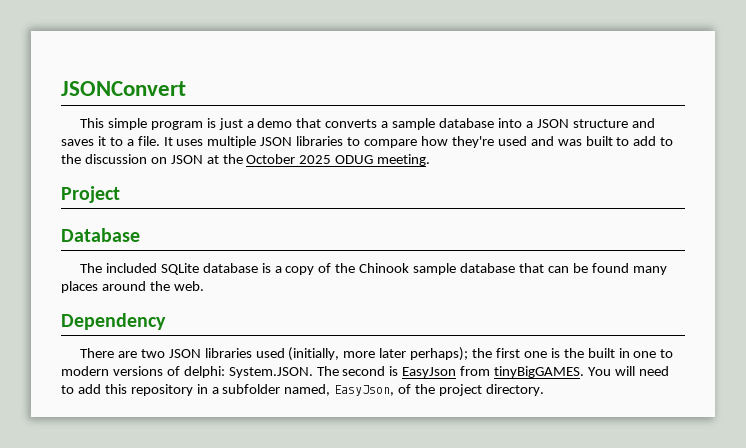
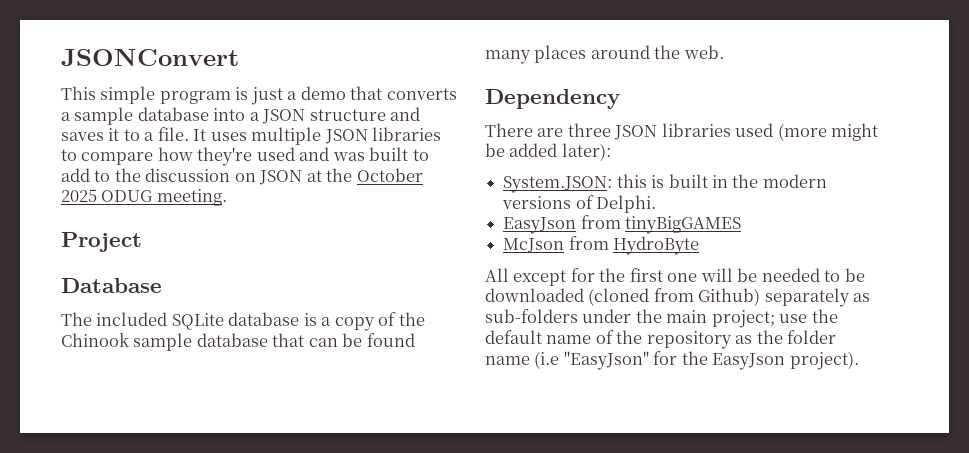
[140,349,165,358] two -> [567,123,611,137] three
[288,347,674,361] [61,366,669,378] [61,384,544,396] (initially, more later perhaps); the first one is the built in one to modern versions of delphi: System.JSON. The second is EasyJson from tinyBigGAMES. You will need to add this repository in a subfolder named, EasyJson, of the project directory. -> [777,123,879,141] [485,143,611,161] [503,174,827,193] [502,195,657,213] [503,215,742,234] [503,236,700,255] [485,268,865,286] [485,288,871,307] [485,309,838,328] [485,330,837,349] [485,351,859,370] (more might be added later): // System.JSON: this is built in the modern versions of Delphi. // EasyJson from tinyBigGAMES // McJson from HydroByte // All except for the first one will be needed to be downloaded (cloned from Github) separately as sub-folders under the main project; use the default name of the repository as the folder name (i.e "EasyJson" for the EasyJson project).

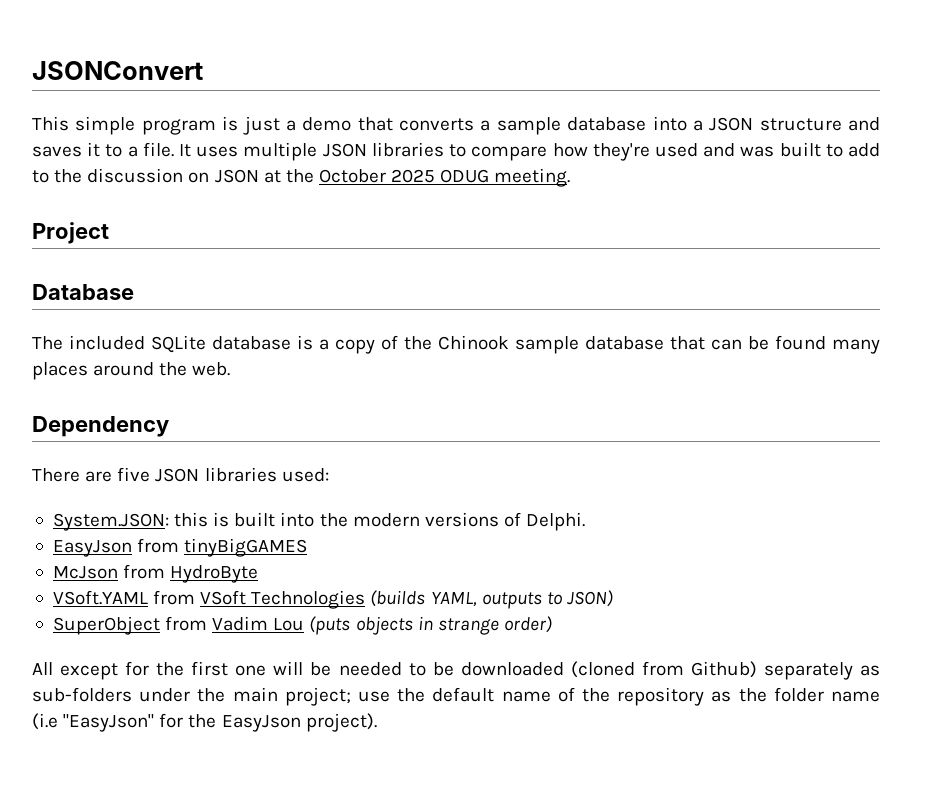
[567,123,879,141] [485,143,611,161] three JSON libraries used (more might be added later): -> [117,467,329,482] five JSON libraries used:
[711,175,728,188] in -> [280,512,315,527] into
(700, 245) none -> [52,590,613,609] [52,616,552,635] // VSoft.YAML from VSoft Technologies (builds YAML, outputs to JSON) // SuperObject from Vadim Lou (puts objects in strange order)

